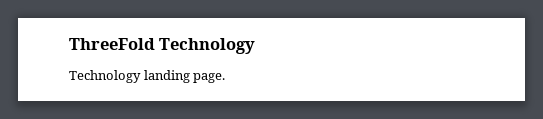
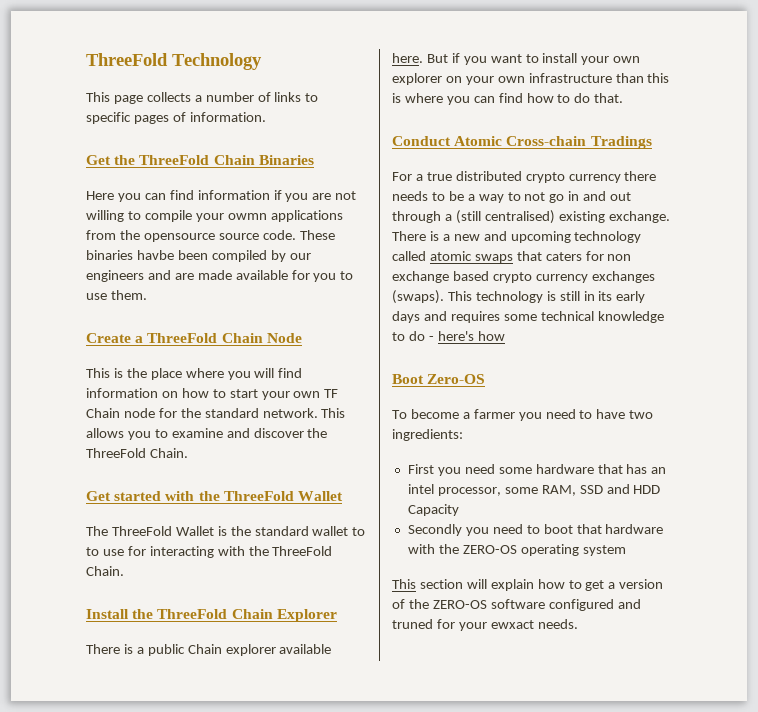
[69,70,226,83] Technology landing page. -> [86,92,319,104] [86,112,266,124] [86,155,314,165] [86,190,357,202] [86,210,343,222] [86,230,335,242] [86,250,311,262] [86,270,354,282] [86,290,147,300] [86,333,302,343] [86,368,303,380] [86,388,339,400] [86,408,346,418] [86,428,328,440] [86,448,188,458] [86,491,343,501] [86,526,366,536] [86,546,333,558] [86,566,124,576] [86,609,337,622] [86,644,332,656] [392,53,641,65] [392,73,670,85] [392,93,624,105] [392,136,652,149] [392,171,657,183] [392,191,632,203] [392,210,670,224] [392,231,642,243] [392,251,632,263] [392,271,655,283] [392,290,646,304] [392,311,664,323] [392,331,505,341] [392,374,486,384] [392,409,654,421] [392,429,463,441] [407,464,667,476] [407,484,661,496] [407,504,459,516] [407,524,664,536] [407,544,626,556] [392,579,664,591] [392,599,641,611] [392,619,578,631] This page collects a number of links to specific pages of information. // Get the ThreeFold Chain Binaries // Here you can find information if you are not willing to compile your owmn applications from the opensource source code. These binaries havbe been compiled by our engineers and are made available for you to use them. // Create a ThreeFold Chain Node // This is the place where you will find information on how to start your own TF Chain node for the standard network. This allows you to examine and discover the ThreeFold Chain. // Get started with the ThreeFold Wallet // The ThreeFold Wallet is the standard wallet to to use for interacting with the ThreeFold Chain. // Install the ThreeFold Chain Explorer // There is a public Chain explorer available here. But if you want to install your own explorer on your own infrastructure than this is where you can find how to do that. // Conduct Atomic Cross-chain Tradings // For a true distributed crypto currency there needs to be a way to not go in and out through a (still centralised) existing exchange. There is a new and upcoming technology called atomic swaps that caters for non exchange based crypto currency exchanges (swaps). This technology is still in its early days and requires some technical knowledge to do - here's how // Boot Zero-OS // To become a farmer you need to have two ingredients: // First you need some hardware that has an intel processor, some RAM, SSD and HDD Capacity // Secondly you need to boot that hardware with the ZERO-OS operating system // This section will explain how to get a version of the ZERO-OS software configured and truned for your ewxact needs.

